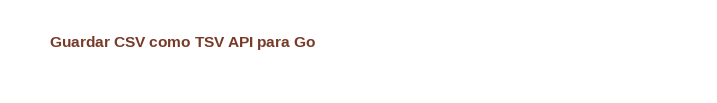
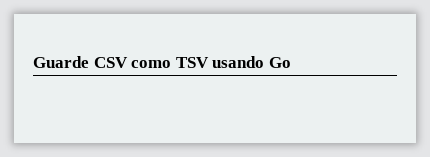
[50,36,110,47] Guardar -> [33,56,89,68] Guarde
[227,37,290,50] API para -> [212,56,265,68] usando

